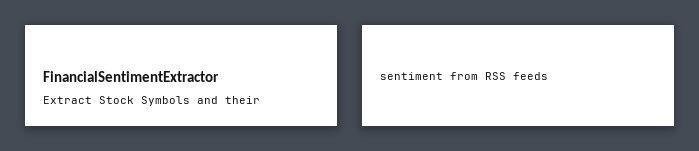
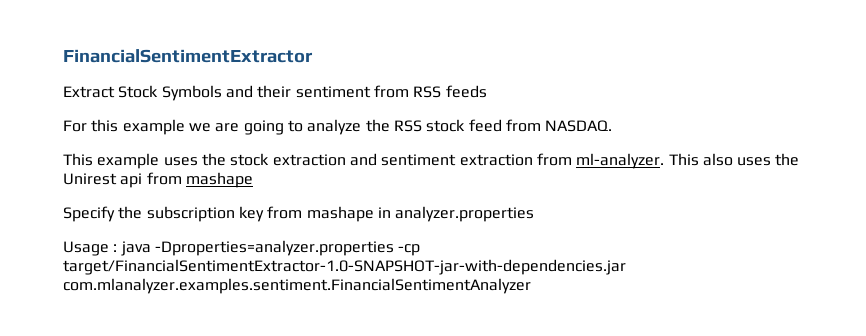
(548, 76) none -> [63,119,613,135] [63,153,800,169] [63,172,253,188] [63,206,535,222] [63,240,421,256] [63,259,626,275] [63,278,531,294] // For this example we are going to analyze the RSS stock feed from NASDAQ. // This example uses the stock extraction and sentiment extraction from ml-analyzer. This also uses the Unirest api from mashape // Specify the subscription key from mashape in analyzer.properties // Usage : java -Dproperties=analyzer.properties -cp target/FinancialSentimentExtractor-1.0-SNAPSHOT-jar-with-dependencies.jar com.mlanalyzer.examples.sentiment.FinancialSentimentAnalyzer

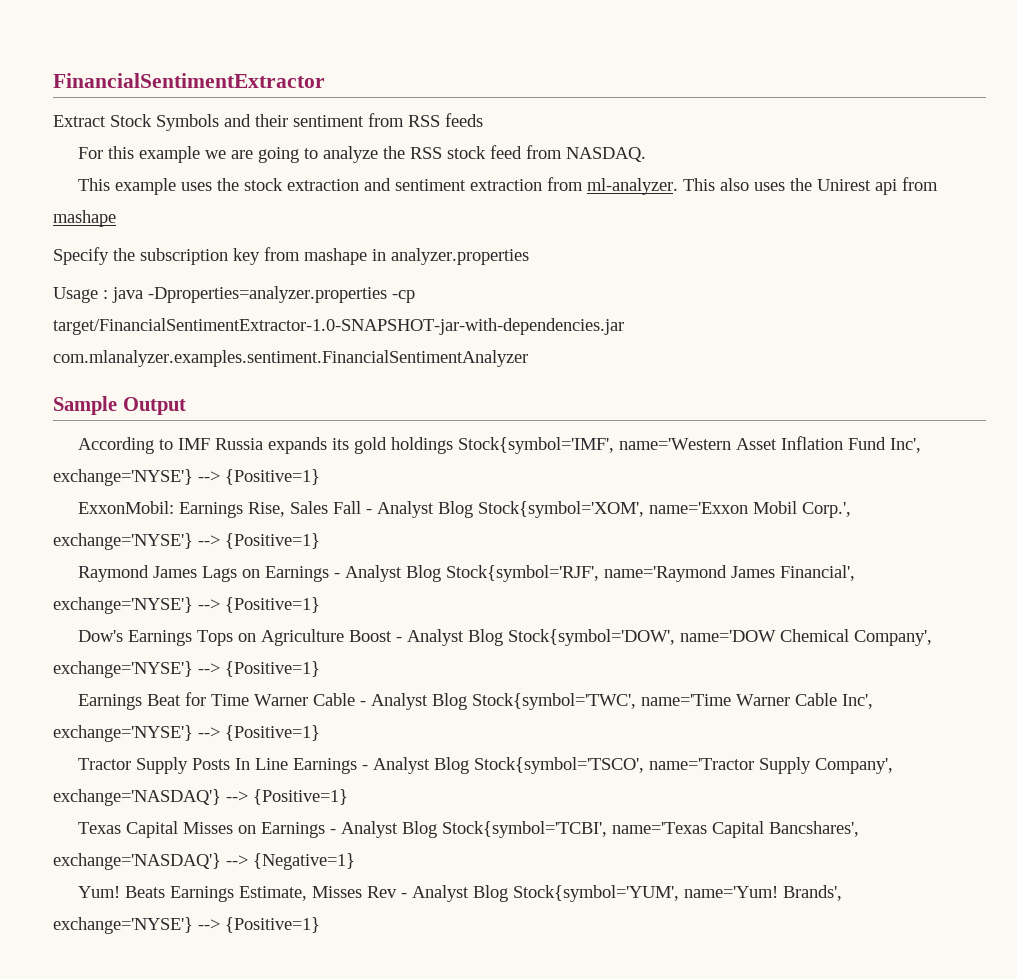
(531, 286) none -> [53,396,186,415] [77,436,921,454] [53,469,320,486] [77,501,851,518] [53,533,320,550] [77,565,855,582] [53,597,320,614] [77,629,932,646] [53,661,320,678] [77,692,873,710] [53,725,320,742] [77,757,893,774] [53,789,348,806] [77,821,859,838] [53,853,355,870] [77,885,842,902] [53,917,320,934] // Sample Output // According to IMF Russia expands its gold holdings Stock{symbol='IMF', name='Western Asset Inflation Fund Inc', exchange='NYSE'} --> {Positive=1} // ExxonMobil: Earnings Rise, Sales Fall - Analyst Blog Stock{symbol='XOM', name='Exxon Mobil Corp.', exchange='NYSE'} --> {Positive=1} // Raymond James Lags on Earnings - Analyst Blog Stock{symbol='RJF', name='Raymond James Financial', exchange='NYSE'} --> {Positive=1} // Dow's Earnings Tops on Agriculture Boost - Analyst Blog Stock{symbol='DOW', name='DOW Chemical Company', exchange='NYSE'} --> {Positive=1} // Earnings Beat for Time Warner Cable - Analyst Blog Stock{symbol='TWC', name='Time Warner Cable Inc', exchange='NYSE'} --> {Positive=1} // Tractor Supply Posts In Line Earnings - Analyst Blog Stock{symbol='TSCO', name='Tractor Supply Company', exchange='NASDAQ'} --> {Positive=1} // Texas Capital Misses on Earnings - Analyst Blog Stock{symbol='TCBI', name='Texas Capital Bancshares', exchange='NASDAQ'} --> {Negative=1} // Yum! Beats Earnings Estimate, Misses Rev - Analyst Blog Stock{symbol='YUM', name='Yum! Brands', exchange='NYSE'} --> {Positive=1}

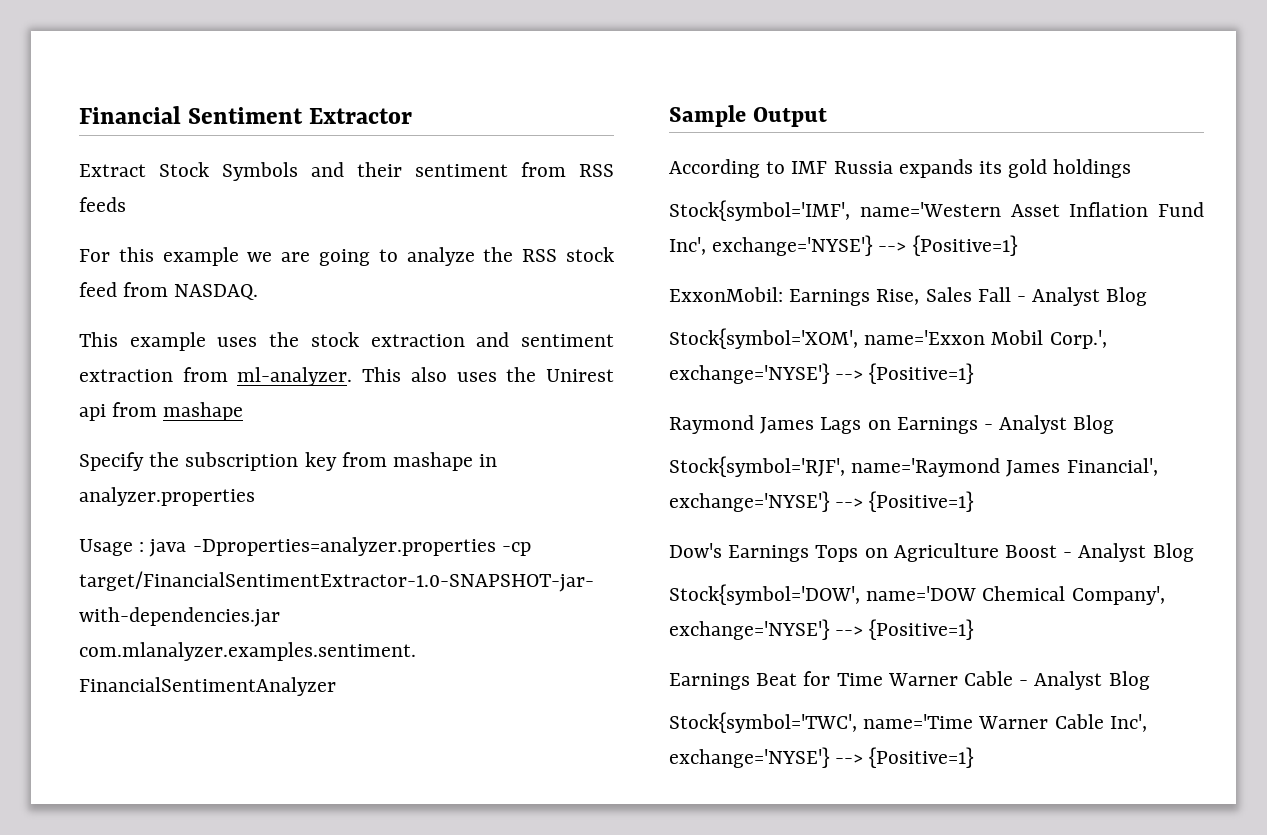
[53,73,325,88] FinancialSentimentExtractor -> [79,106,413,124] Financial Sentiment Extractor
(453, 445) none -> (1132, 168) //
(473, 509) none -> (1148, 296) //
(441, 573) none -> (1115, 424) //
(503, 637) none -> (1194, 552) //
(467, 701) none -> (1150, 680) //
[77,757,893,774] [53,789,348,806] [77,821,859,838] [53,853,355,870] [77,885,842,902] [53,917,320,934] // Tractor Supply Posts In Line Earnings - Analyst Blog Stock{symbol='TSCO', name='Tractor Supply Company', exchange='NASDAQ'} --> {Positive=1} // Texas Capital Misses on Earnings - Analyst Blog Stock{symbol='TCBI', name='Texas Capital Bancshares', exchange='NASDAQ'} --> {Negative=1} // Yum! Beats Earnings Estimate, Misses Rev - Analyst Blog Stock{symbol='YUM', name='Yum! Brands', exchange='NYSE'} --> {Positive=1} -> (975, 757) none

